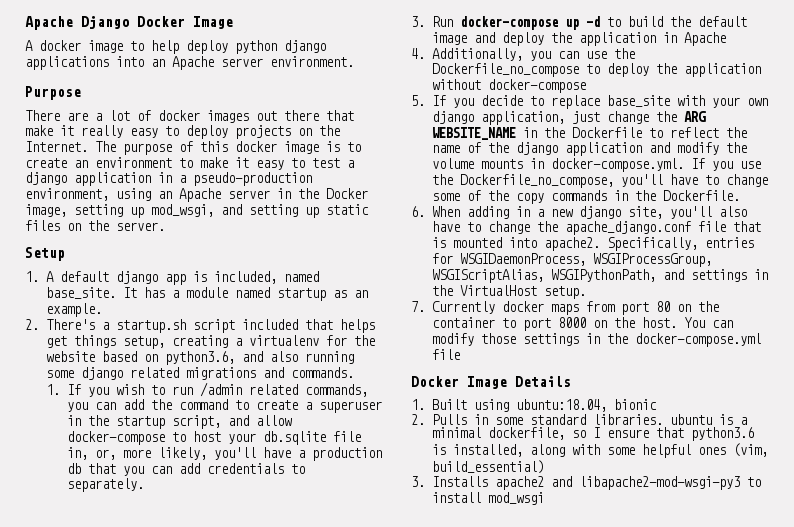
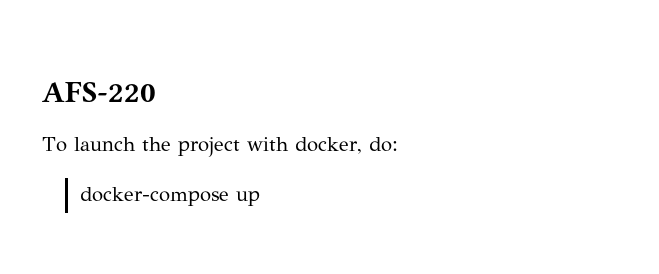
[25,16,233,30] [25,40,326,54] [25,56,354,70] [25,86,81,100] [25,110,354,123] [25,125,340,139] [25,141,361,155] [25,157,354,170] [25,172,312,186] [25,188,368,202] [25,204,369,218] [25,220,165,231] [25,247,65,261] [25,271,320,285] [46,287,369,301] [46,303,103,317] [25,319,376,333] [46,335,376,349] [46,351,355,365] [46,367,355,380] [46,382,369,397] [67,399,383,413] [67,415,293,429] [67,431,362,445] [67,447,383,461] [67,463,306,476] [67,478,145,492] [411,16,748,30] [432,32,727,46] [411,48,636,61] [432,63,762,77] [432,79,587,93] [411,95,769,109] [432,111,707,125] [432,127,748,140] [432,142,748,156] [432,158,762,172] [432,174,769,188] [432,190,741,204] [411,206,748,219] [432,221,762,235] [432,237,755,251] [432,253,713,267] [432,269,769,283] [432,285,587,299] [411,301,720,315] [432,317,734,331] [432,333,762,347] [432,349,461,360] [411,376,571,389] [411,399,658,412] [411,414,748,425] [432,427,755,441] [432,443,769,458] [432,460,545,474] [411,476,762,490] [432,492,545,505] Apache Django Docker Image // A docker image to help deploy python django applications into an Apache server environment. // Purpose // There are a lot of docker images out there that make it really easy to deploy projects on the Internet. The purpose of this docker image is to create an environment to make it easy to test a django application in a pseudo-production environment, using an Apache server in the Docker image, setting up mod_wsgi, and setting up static files on the server. // Setup // 1. A default django app is included, named base_site. It has a module named startup as an example. // 2. There's a startup.sh script included that helps get things setup, creating a virtualenv for the website based on python3.6, and also running some django related migrations and commands. // 1. If you wish to run /admin related commands, you can add the command to create a superuser in the startup script, and allow docker-compose to host your db.sqlite file in, or, more likely, you'll have a production db that you can add credentials to separately. // 3. Run docker-compose up -d to build the default image and deploy the application in Apache // 4. Additionally, you can use the Dockerfile_no_compose to deploy the application without docker-compose // 5. If you decide to replace base_site with your own django application, just change the ARG WEBSITE_NAME in the Dockerfile to reflect the name of the django application and modify the volume mounts in docker-compose.yml. If you use the Dockerfile_no_compose, you'll have to change some of the copy commands in the Dockerfile. // 6. When adding in a new django site, you'll also have to change the apache_django.conf file that is mounted into apache2. Specifically, entries for WSGIDaemonProcess, WSGIProcessGroup, WSGIScriptAlias, WSGIPythonPath, and settings in the VirtualHost setup. // 7. Currently docker maps from port 80 on the container to port 8000 on the host. You can modify those settings in the docker-compose.yml file // Docker Image Details // 1. Built using ubuntu:18.04, bionic // 2. Pulls in some standard libraries. ubuntu is a minimal dockerfile, so I ensure that python3.6 is installed, along with some helpful ones (vim, build_essential) // 3. Installs apache2 and libapache2-mod-wsgi-py3 to install mod_wsgi -> [42,81,156,102] [42,137,398,157] [79,187,260,206] AFS-220 // To launch the project with docker, do: // docker-compose up

